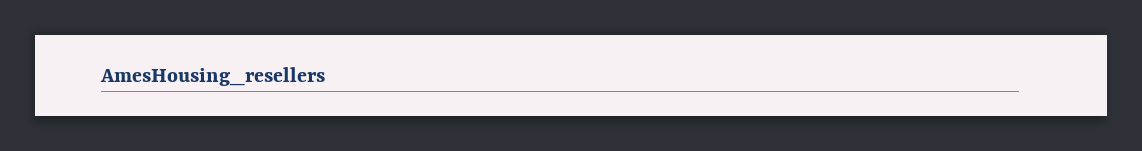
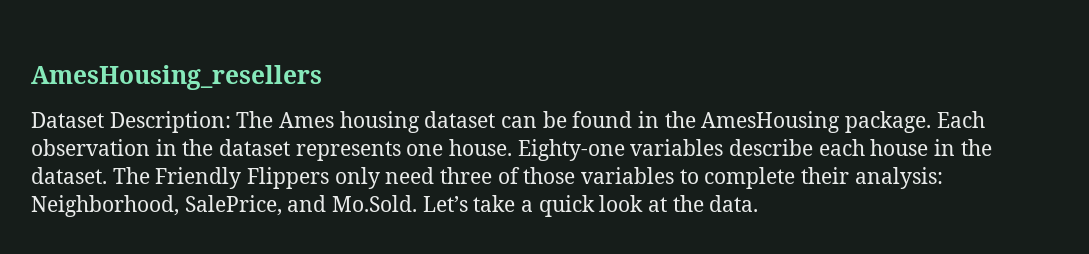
(325, 76) none -> [31,111,985,133] [31,139,992,161] [31,167,943,189] [31,195,759,217] // Dataset Description: The Ames housing dataset can be found in the AmesHousing package. Each observation in the dataset represents one house. Eighty-one variables describe each house in the dataset. The Friendly Flippers only need three of those variables to complete their analysis: Neighborhood, SalePrice, and Mo.Sold. Let’s take a quick look at the data.

